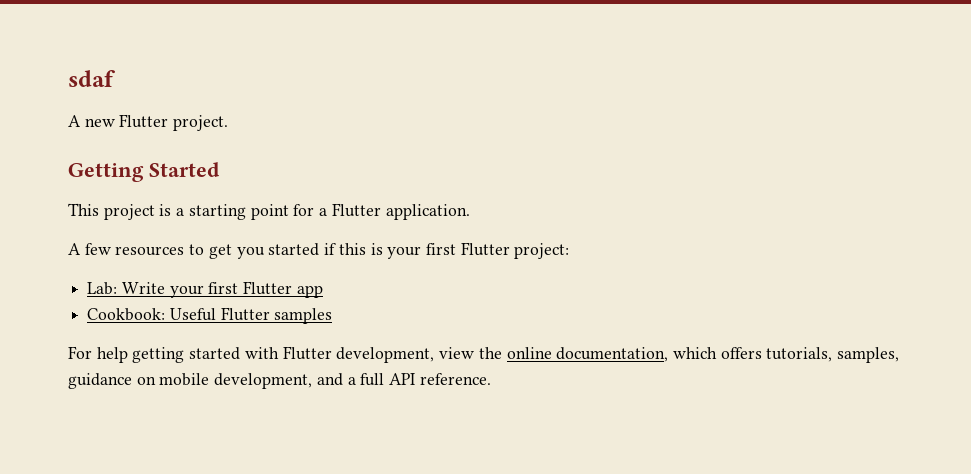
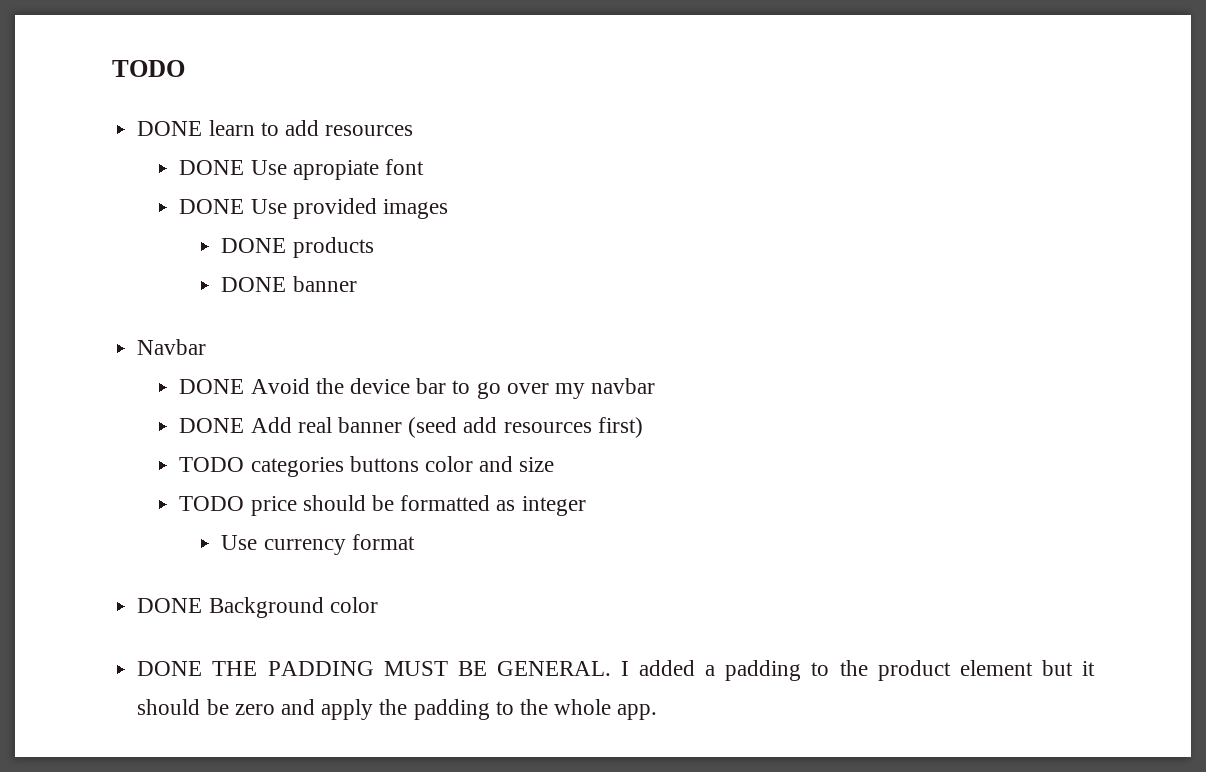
[68,70,115,87] [68,114,229,131] [68,162,220,182] [68,203,470,220] [68,242,570,259] [87,281,323,298] [87,307,333,324] [68,346,900,363] [68,373,491,389] sdaf // A new Flutter project. // Getting Started // This project is a starting point for a Flutter application. // A few resources to get you started if this is your first Flutter project: // Lab: Write your first Flutter app // Cookbook: Useful Flutter samples // For help getting started with Flutter development, view the online documentation, which offers tutorials, samples, guidance on mobile development, and a full API reference. -> [112,60,185,77] [137,120,414,136] [179,159,424,180] [179,198,448,219] [221,237,374,258] [221,276,357,292] [137,339,207,355] [179,378,656,399] [179,417,643,438] [179,456,555,477] [179,495,586,516] [221,534,415,555] [137,597,378,618] [137,660,1095,681] [137,699,658,720] TODO // DONE learn to add resources // DONE Use apropiate font // DONE Use provided images // DONE products // DONE banner // Navbar // DONE Avoid the device bar to go over my navbar // DONE Add real banner (seed add resources first) // TODO categories buttons color and size // TODO price should be formatted as integer // Use currency format // DONE Background color // DONE THE PADDING MUST BE GENERAL. I added a padding to the product element but it should be zero and apply the padding to the whole app.

